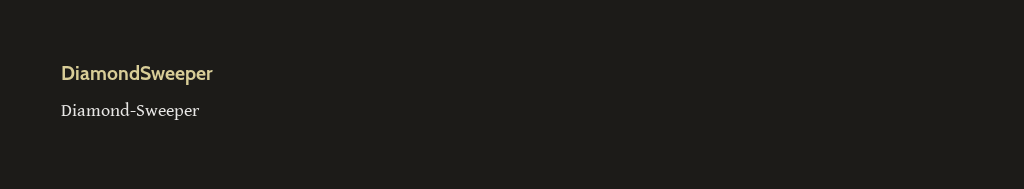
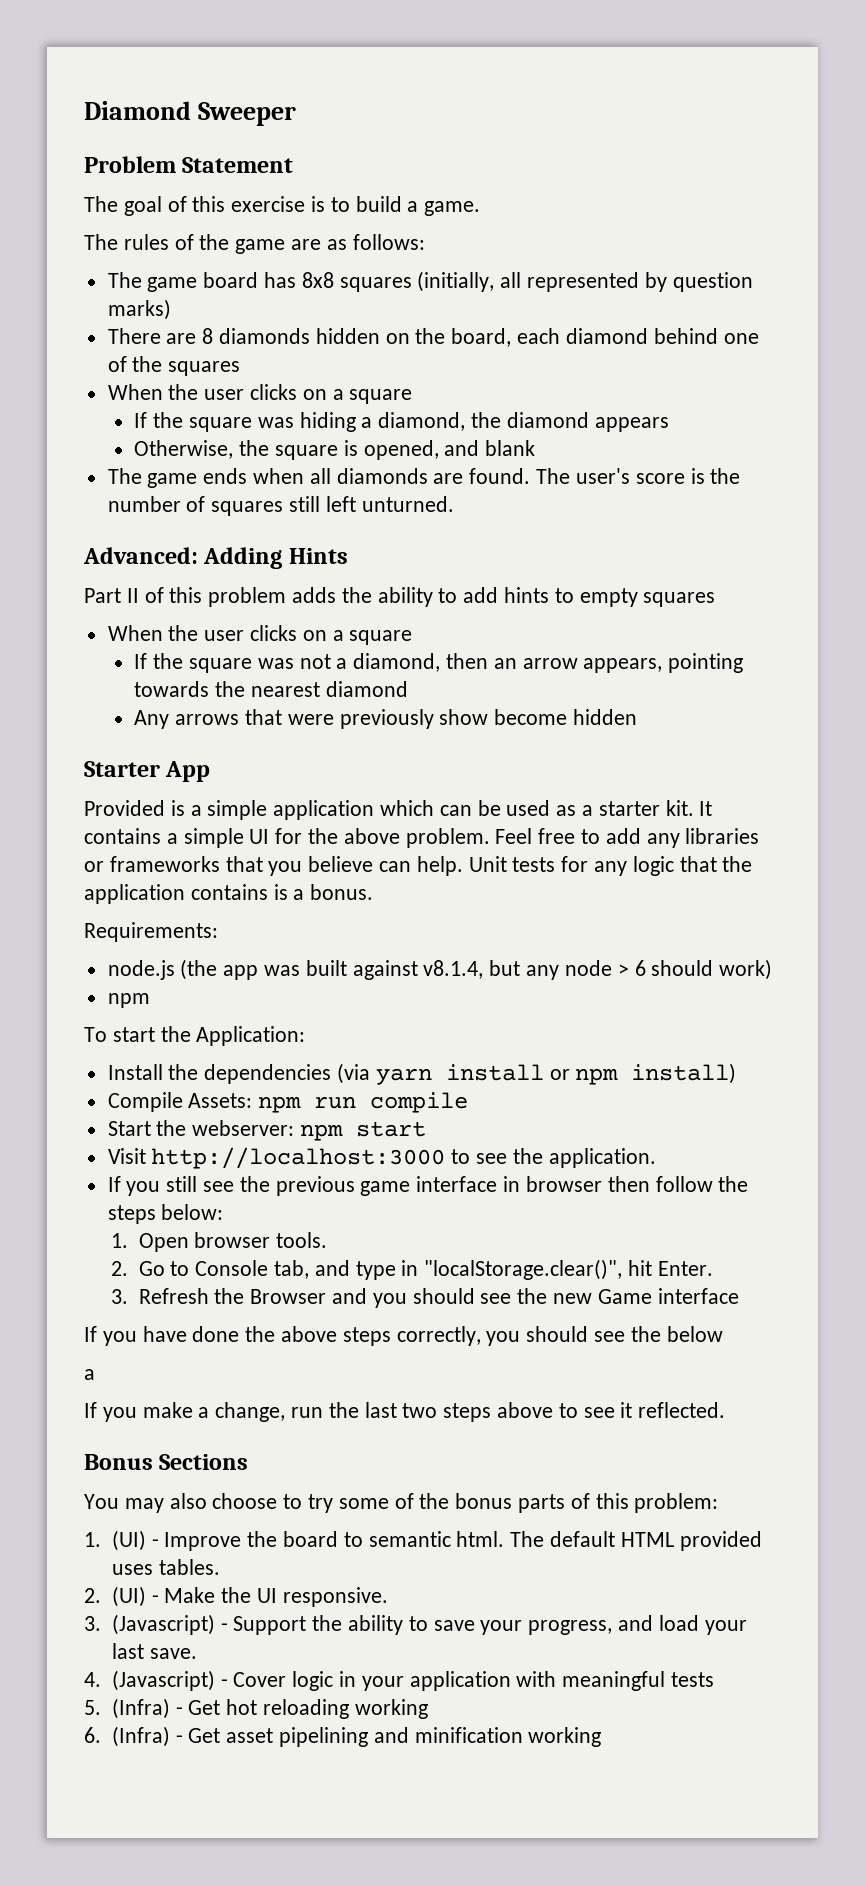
[61,65,213,85] [61,102,200,120] DiamondSweeper // Diamond-Sweeper -> [84,101,297,126] [84,156,294,173] [84,196,481,216] [84,234,425,254] [107,271,753,292] [107,299,171,320] [107,328,759,347] [107,356,241,376] [107,384,413,404] [134,412,669,432] [134,440,536,460] [107,468,741,488] [107,496,454,516] [83,547,348,569] [84,587,716,607] [107,625,413,645] [134,653,744,673] [134,681,408,697] [134,709,638,729] [84,761,211,782] [84,800,713,820] [84,828,760,848] [84,856,753,876] [84,884,374,904] [84,922,218,942] [107,959,773,980] [107,993,150,1008] [84,1026,306,1046] [107,1063,737,1085] [107,1092,469,1113] [107,1120,427,1141] [107,1147,656,1169] [107,1176,749,1196] [107,1204,224,1224] [110,1232,328,1252] [110,1259,713,1280] [110,1288,739,1308] [84,1326,723,1346] [84,1369,95,1380] [84,1402,726,1422] [84,1454,249,1470] [84,1493,719,1513] [84,1530,762,1551] [111,1559,220,1575] [84,1586,388,1607] [84,1614,747,1635] [111,1643,197,1659] [84,1670,714,1691] [84,1698,428,1719] [84,1726,602,1747] Diamond Sweeper // Problem Statement // The goal of this exercise is to build a game. // The rules of the game are as follows: // The game board has 8x8 squares (initially, all represented by question marks) // There are 8 diamonds hidden on the board, each diamond behind one of the squares // When the user clicks on a square // If the square was hiding a diamond, the diamond appears // Otherwise, the square is opened, and blank // The game ends when all diamonds are found. The user's score is the number of squares still left unturned. // Advanced: Adding Hints // Part II of this problem adds the ability to add hints to empty squares // When the user clicks on a square // If the square was not a diamond, then an arrow appears, pointing towards the nearest diamond // Any arrows that were previously show become hidden // Starter App // Provided is a simple application which can be used as a starter kit. It contains a simple UI for the above problem. Feel free to add any libraries or frameworks that you believe can help. Unit tests for any logic that the application contains is a bonus. // Requirements: // node.js (the app was built against v8.1.4, but any node > 6 should work) // npm // To start the Application: // Install the dependencies (via yarn install or npm install) // Compile Assets: npm run compile // Start the webserver: npm start // Visit http://localhost:3000 to see the application. // If you still see the previous game interface in browser then follow the steps below: // 1. Open browser tools. // 2. Go to Console tab, and type in "localStorage.clear()", hit Enter. // 3. Refresh the Browser and you should see the new Game interface // If you have done the above steps correctly, you should see the below // a // If you make a change, run the last two steps above to see it reflected. // Bonus Sections // You may also choose to try some of the bonus parts of this problem: // 1. (UI) - Improve the board to semantic html. The default HTML provided uses tables. // 2. (UI) - Make the UI responsive. // 3. (Javascript) - Support the ability to save your progress, and load your last save. // 4. (Javascript) - Cover logic in your application with meaningful tests // 5. (Infra) - Get hot reloading working // 6. (Infra) - Get asset pipelining and minification working

